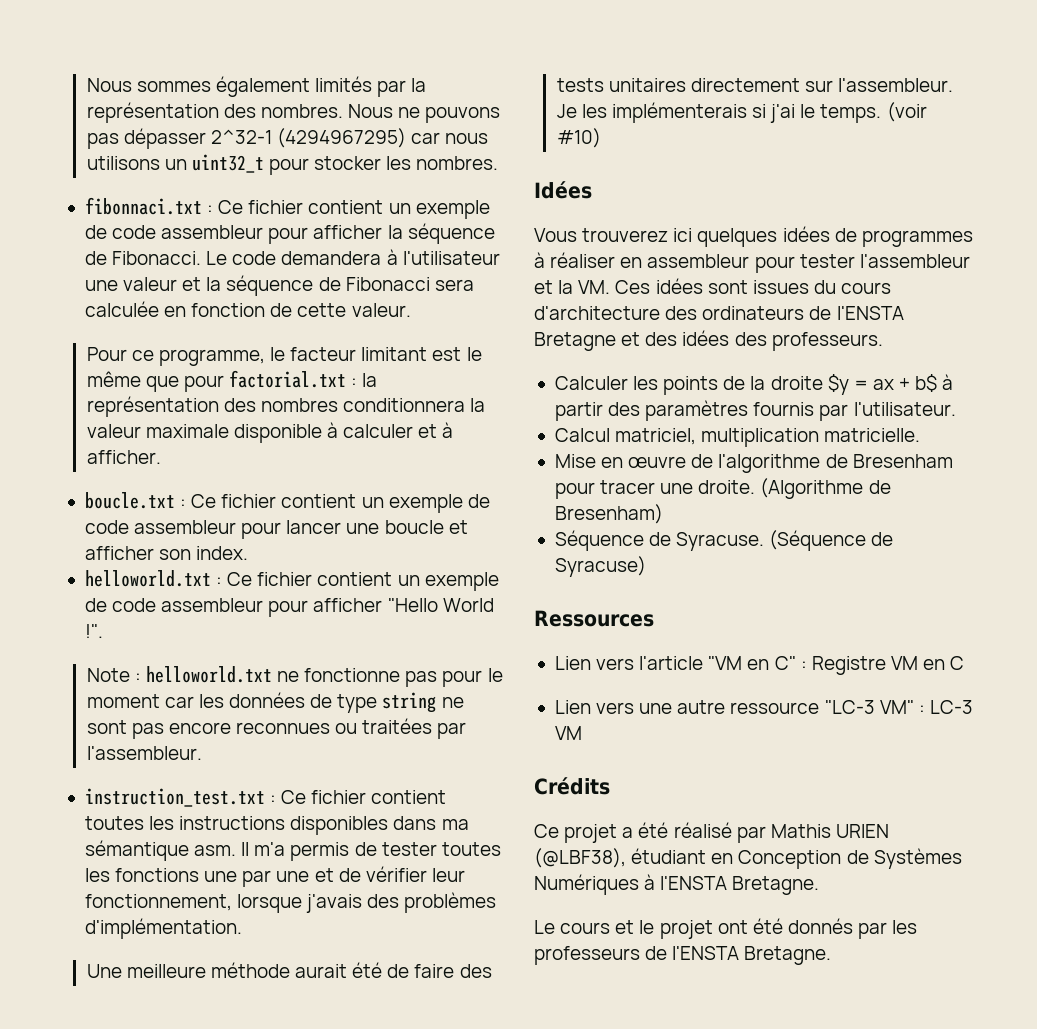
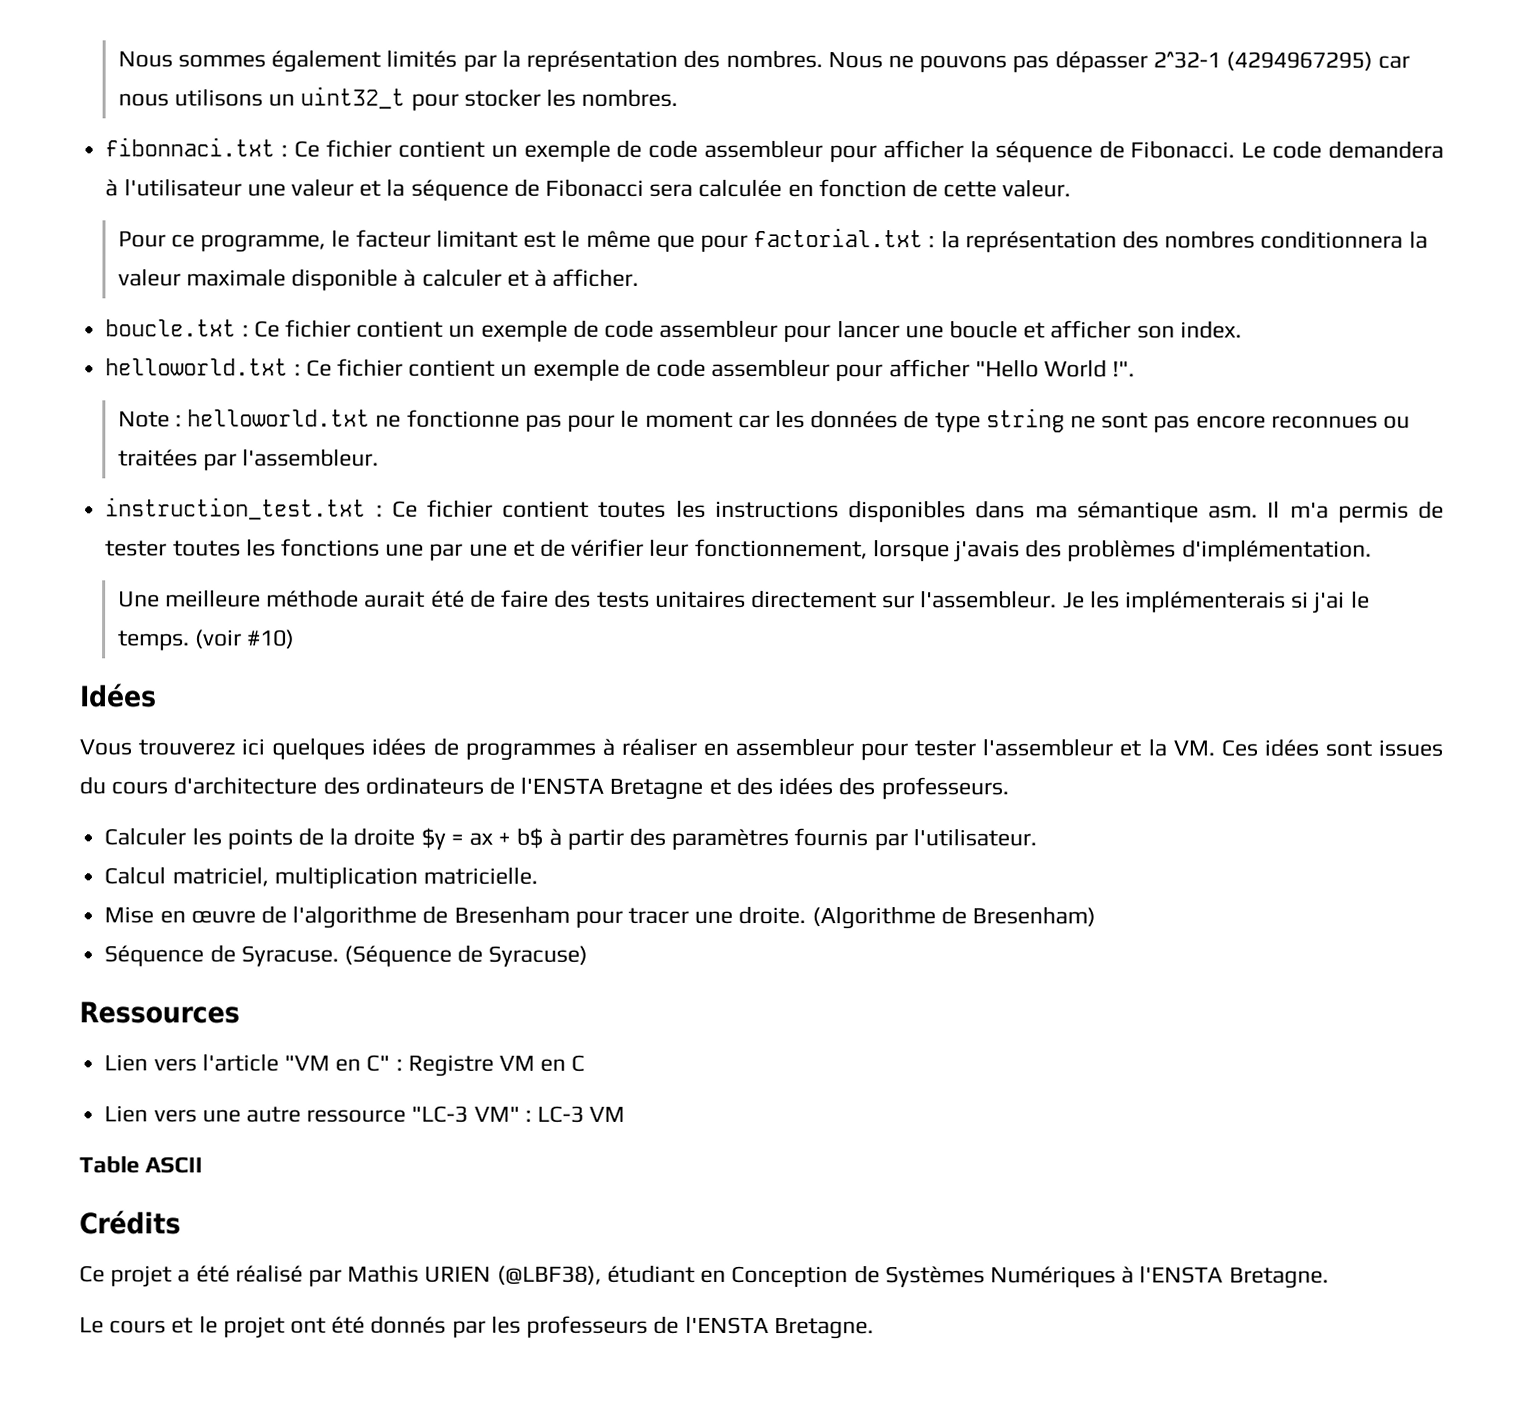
(582, 733) none -> [79,1155,204,1174] // Table ASCII

